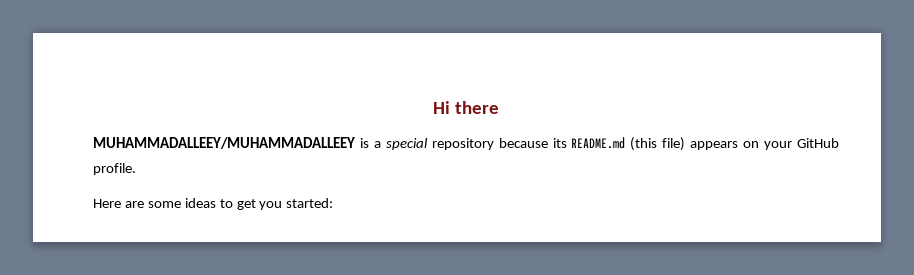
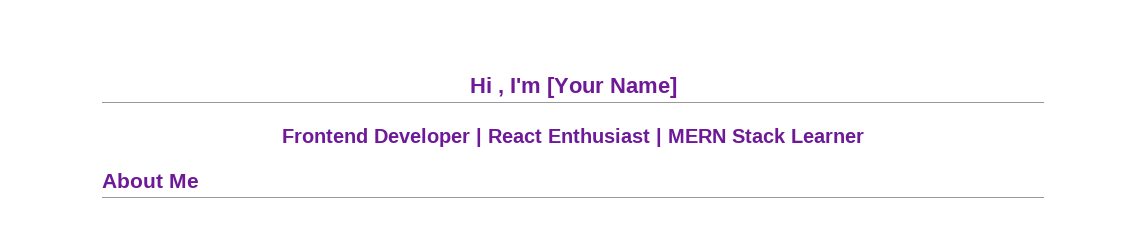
[454,101,499,114] [93,137,839,151] [93,163,136,175] [93,198,334,210] there // MUHAMMADALLEEY/MUHAMMADALLEEY is a special repository because its README.md (this file) appears on your GitHub profile. // Here are some ideas to get you started: -> [497,77,677,98] [282,128,864,147] [102,173,199,188] , I'm [Your Name] // Frontend Developer | React Enthusiast | MERN Stack Learner // About Me

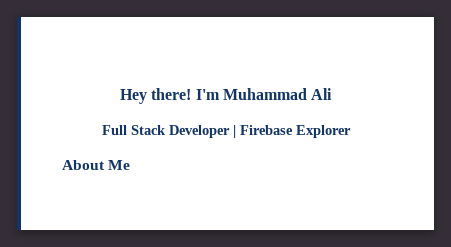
[469,77,677,98] [282,128,864,147] Hi , I'm [Your Name] // Frontend Developer | React Enthusiast | MERN Stack Learner -> [119,88,333,104] [101,125,351,138] Hey there! I'm Muhammad Ali // Full Stack Developer | Firebase Explorer

